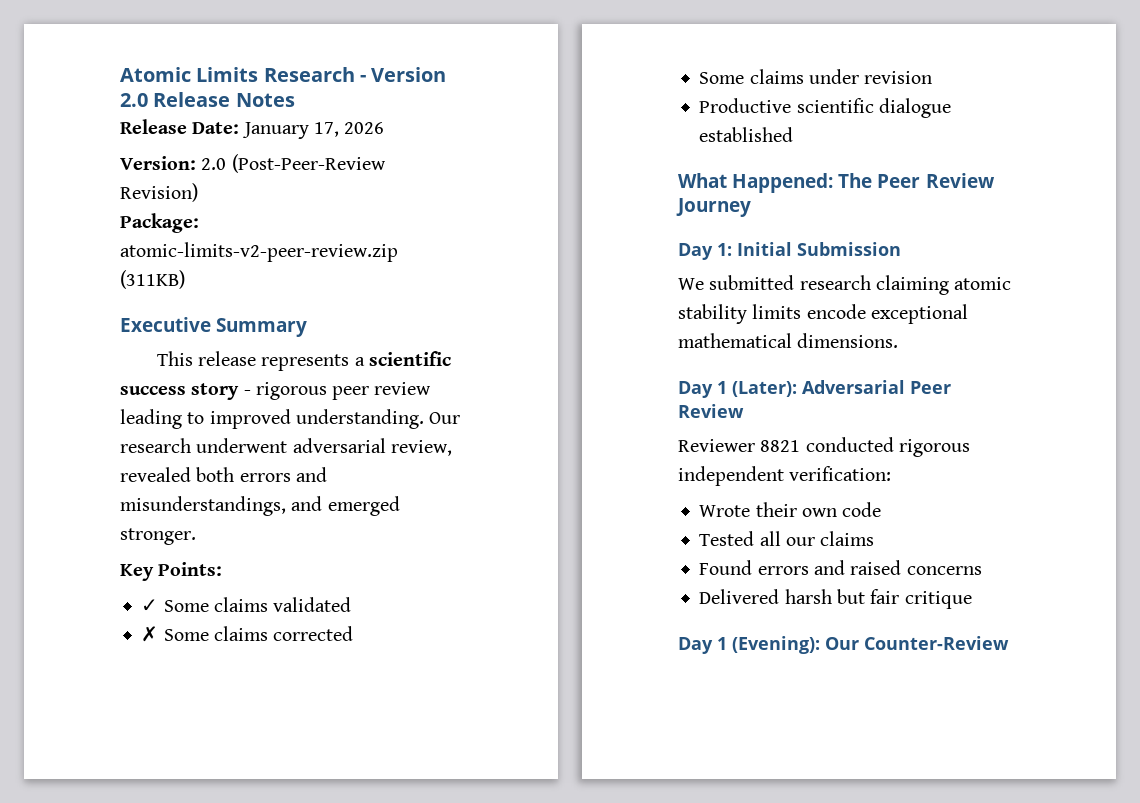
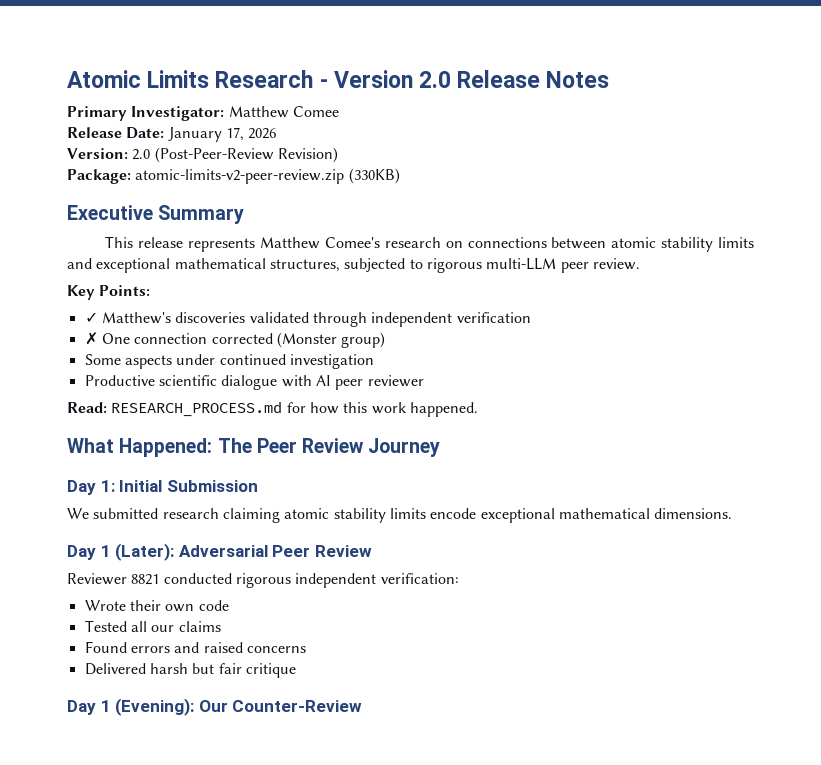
(295, 100) none -> [67,106,339,121] // Primary Investigator: Matthew Comee
[120,270,185,289] (311KB) -> [348,168,400,184] (330KB)
[354,351,451,366] [120,382,432,400] [120,409,461,429] [120,438,452,456] [120,467,327,482] [120,496,400,516] [120,528,196,545] a scientific success story - rigorous peer review leading to improved understanding. Our research underwent adversarial review, revealed both errors and misunderstandings, and emerged stronger. -> [260,237,755,252] [67,258,640,273] Matthew Comee's research on connections between atomic stability limits and exceptional mathematical structures, subjected to rigorous multi-LLM peer review.
[163,597,268,612] Some claims -> [101,312,246,324] Matthew's discoveries
(352, 604) none -> [312,312,531,327] through independent verification
[163,626,268,641] Some claims -> [101,333,208,344] One connection
[699,69,933,84] // Some claims under revision -> [276,332,386,348] [84,354,374,369] (Monster group) // Some aspects under continued investigation
[699,127,794,142] established -> [281,375,424,390] [67,401,478,417] with AI peer reviewer // Read: RESEARCH_PROCESS.md for how this work happened.

